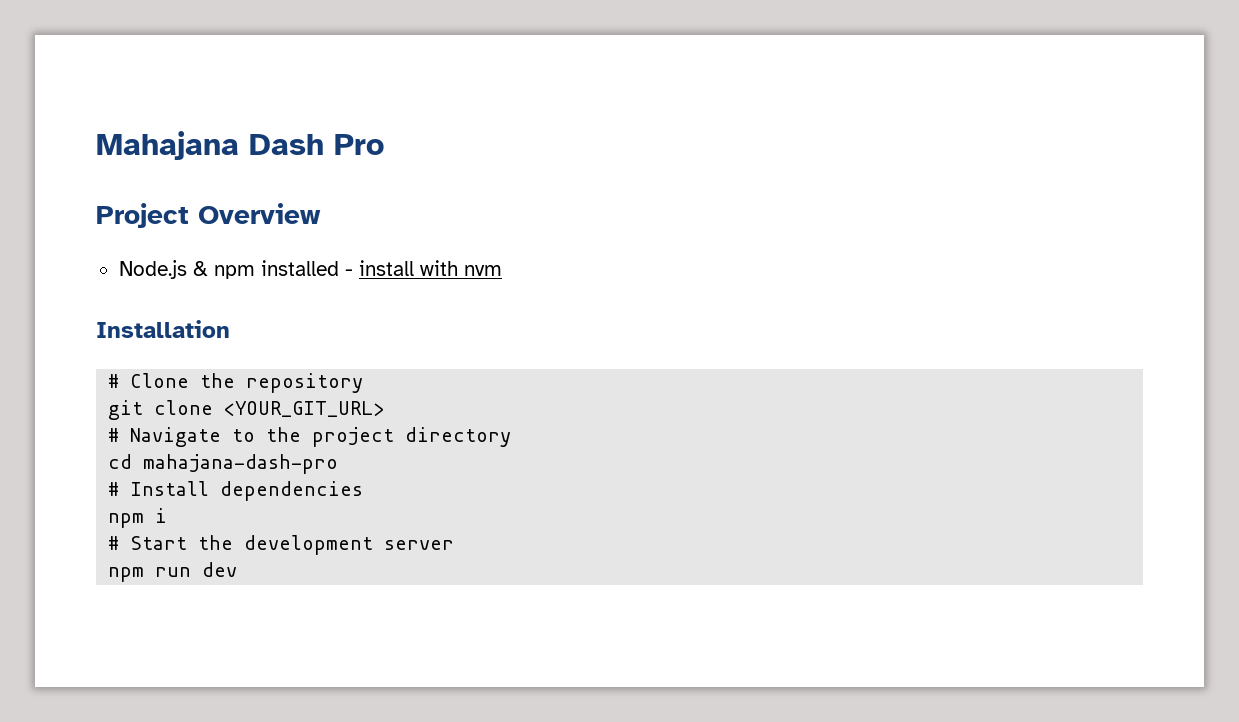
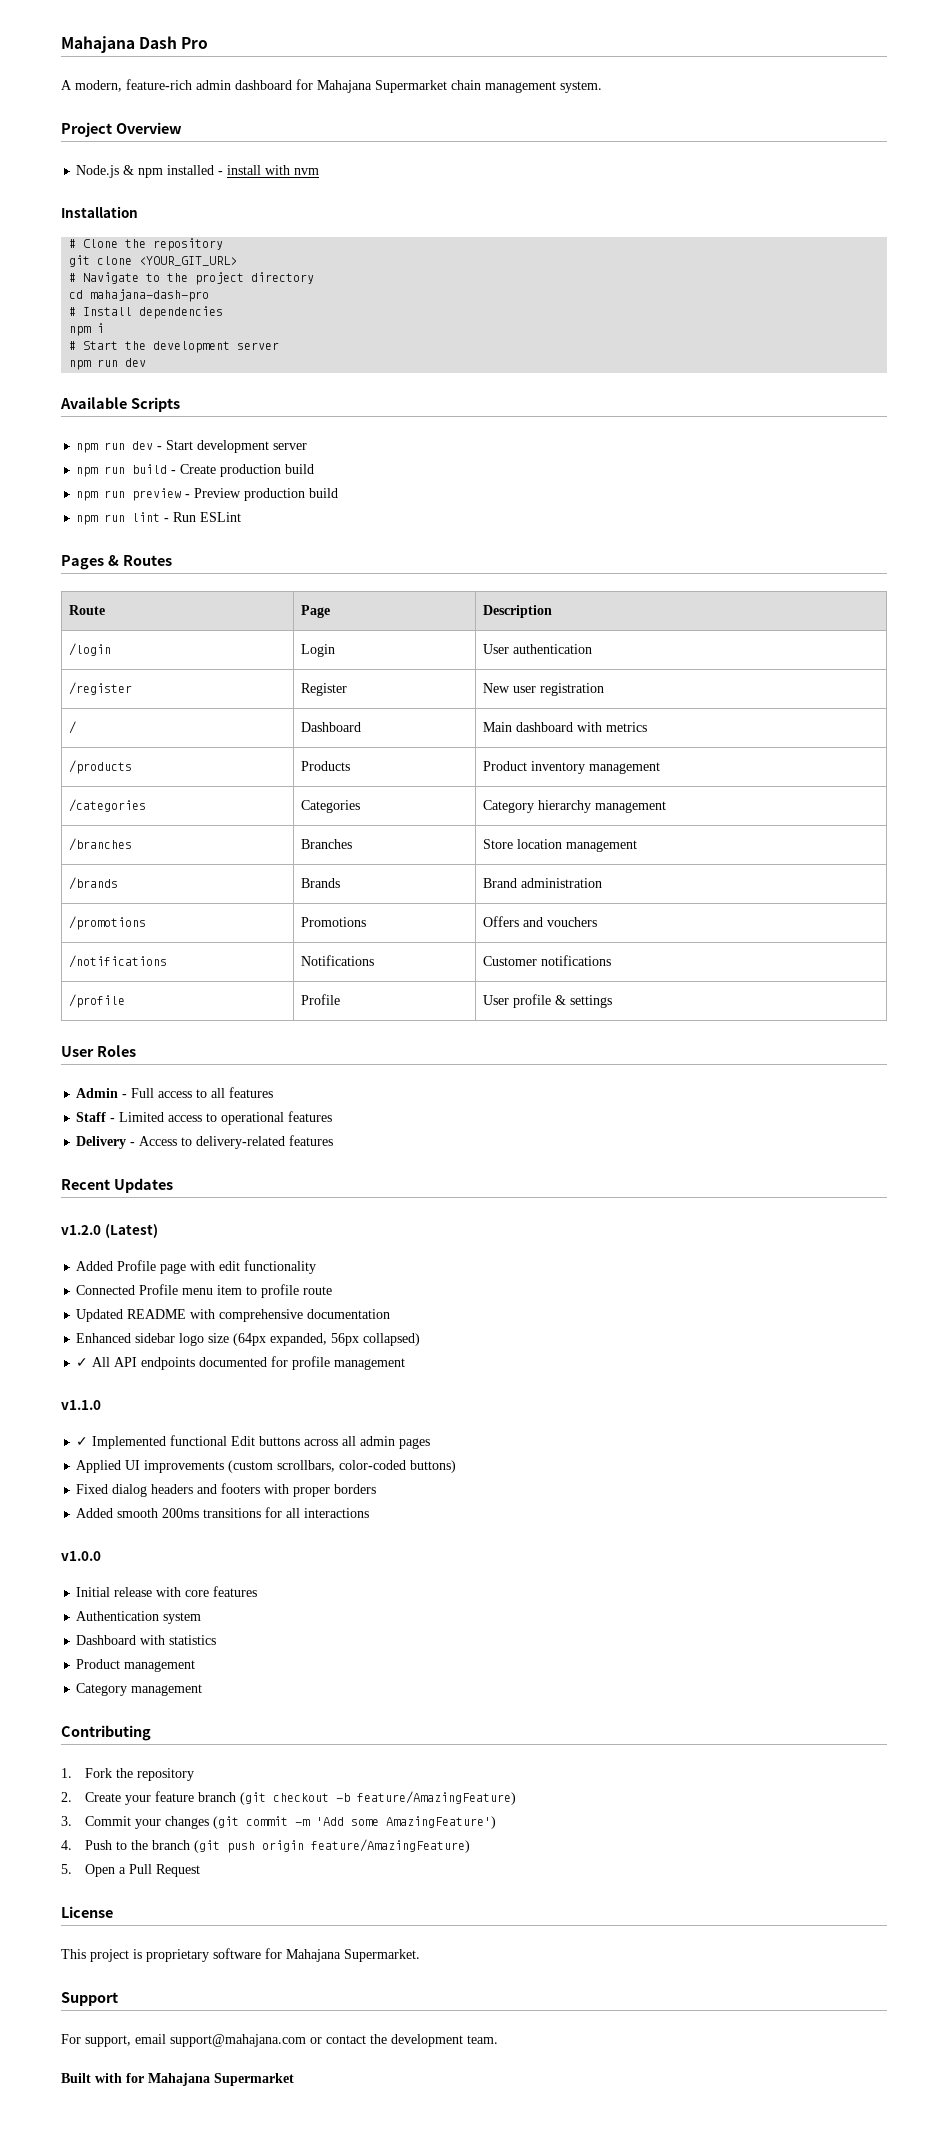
(384, 144) none -> [61,79,602,93] // A modern, feature-rich admin dashboard for Mahajana Supermarket chain management system.
(238, 569) none -> [60,397,180,412] [76,440,308,453] [76,464,315,477] [76,488,339,501] [76,512,242,525] [61,555,172,570] [68,605,105,615] [300,605,330,618] [482,605,552,618] [68,643,111,656] [300,644,335,657] [482,644,592,654] [68,682,132,695] [300,683,347,696] [482,683,604,696] [68,721,76,734] [300,722,361,732] [482,722,647,732] [68,760,132,774] [300,761,350,771] [482,761,660,774] [68,799,146,812] [300,800,360,813] [482,800,666,813] [68,838,132,851] [300,839,352,849] [482,839,637,852] [68,877,118,890] [300,878,340,888] [482,878,602,888] [68,916,146,930] [300,917,366,927] [482,916,597,927] [68,955,167,968] [300,955,374,966] [482,955,611,966] [68,994,125,1008] [300,994,340,1005] [482,994,612,1008] [61,1045,136,1057] [76,1087,274,1098] [76,1111,333,1125] [76,1135,334,1149] [61,1178,173,1193] [61,1224,158,1238] [76,1260,317,1274] [76,1284,333,1298] [76,1309,391,1322] [76,1333,421,1346] [76,1356,406,1370] [61,1400,101,1410] [76,1435,431,1449] [76,1460,457,1473] [76,1483,377,1497] [76,1507,370,1518] [61,1551,101,1561] [76,1586,258,1597] [76,1611,202,1624] [76,1635,217,1645] [76,1659,196,1672] [76,1683,203,1696] [61,1725,151,1741] [61,1768,195,1781] [61,1791,517,1805] [61,1816,497,1829] [61,1839,471,1853] [61,1864,201,1877] [61,1906,113,1918] [61,1948,420,1962] [61,1992,118,2006] [61,2034,498,2047] [61,2073,294,2086] // Available Scripts // npm run dev - Start development server // npm run build - Create production build // npm run preview - Preview production build // npm run lint - Run ESLint // Pages & Routes // Route | Page | Description // /login | Login | User authentication // /register | Register | New user registration // / | Dashboard | Main dashboard with metrics // /products | Products | Product inventory management // /categories | Categories | Category hierarchy management // /branches | Branches | Store location management // /brands | Brands | Brand administration // /promotions | Promotions | Offers and vouchers // /notifications | Notifications | Customer notifications // /profile | Profile | User profile & settings // User Roles // Admin - Full access to all features // Staff - Limited access to operational features // Delivery - Access to delivery-related features // Recent Updates // v1.2.0 (Latest) // Added Profile page with edit functionality // Connected Profile menu item to profile route // Updated README with comprehensive documentation // Enhanced sidebar logo size (64px expanded, 56px collapsed) // ✓ All API endpoints documented for profile management // v1.1.0 // ✓ Implemented functional Edit buttons across all admin pages // Applied UI improvements (custom scrollbars, color-coded buttons) // Fixed dialog headers and footers with proper borders // Added smooth 200ms transitions for all interactions // v1.0.0 // Initial release with core features // Authentication system // Dashboard with statistics // Product management // Category management // Contributing // 1. Fork the repository // 2. Create your feature branch (git checkout -b feature/AmazingFeature) // 3. Commit your changes (git commit -m 'Add some AmazingFeature') // 4. Push to the branch (git push origin feature/AmazingFeature) // 5. Open a Pull Request // License // This project is proprietary software for Mahajana Supermarket. // Support // For support, email support@mahajana.com or contact the development team. // Built with for Mahajana Supermarket

